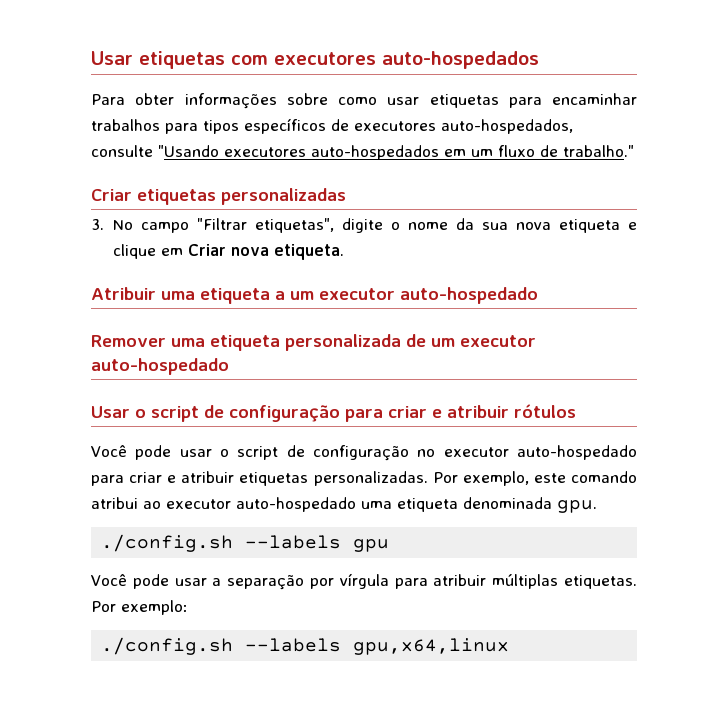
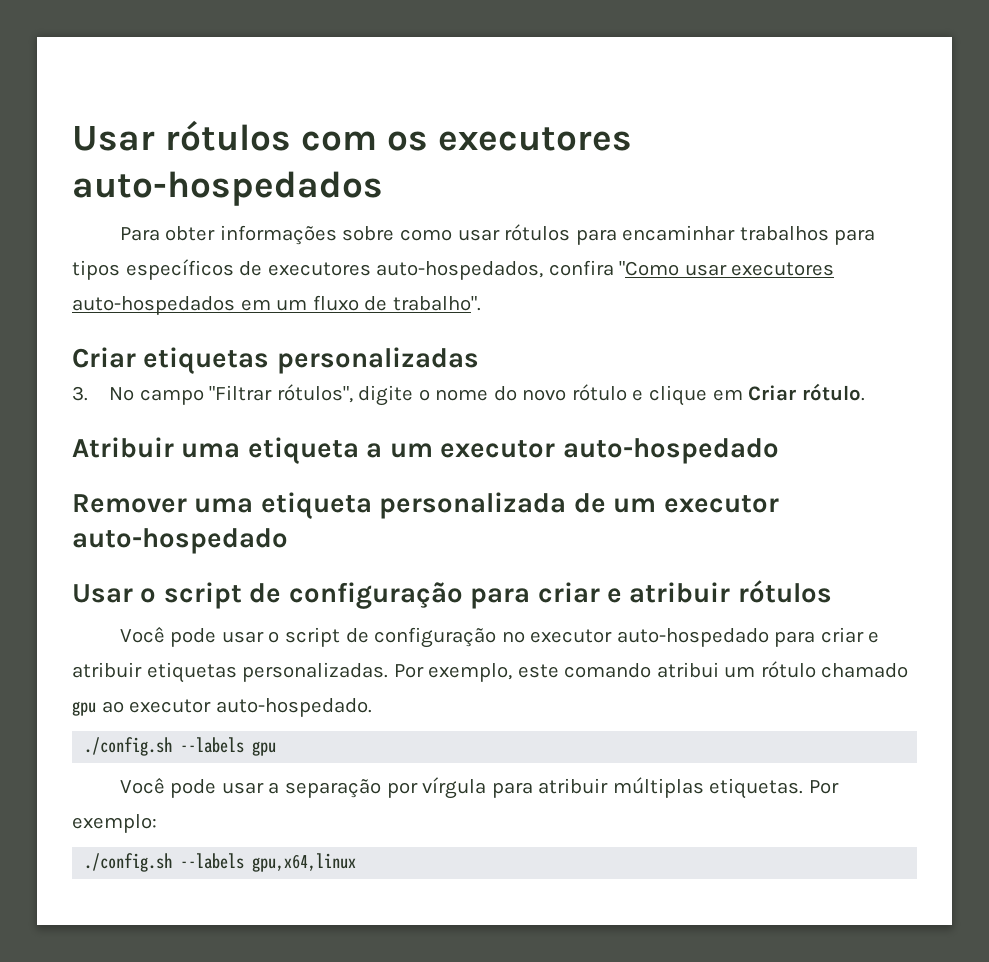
[91,51,268,69] Usar etiquetas com -> [72,120,428,151] Usar rótulos com os
[429,94,499,108] etiquetas -> [504,224,571,241] rótulos
[91,145,219,157] consulte "Usando -> [548,260,727,276] confira "Como usar
[563,145,634,157] trabalho." -> [392,296,481,311] trabalho".
[254,218,334,233] etiquetas", -> [276,384,353,403] rótulos",
[455,218,620,233] da sua nova etiqueta -> [493,384,627,401] do novo rótulo
[230,244,344,260] nova etiqueta. -> [801,383,865,401] rótulo.
[143,497,597,513] ao executor auto-hospedado uma etiqueta denominada gpu. -> [724,661,909,678] [72,698,372,717] um rótulo chamado gpu ao executor auto-hospedado.

